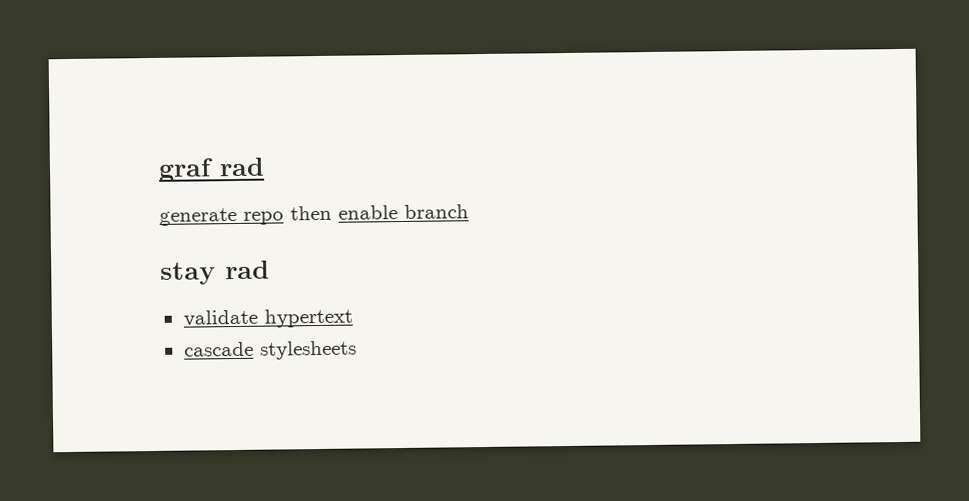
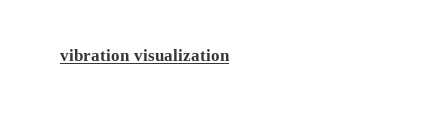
[158,157,265,182] [159,204,469,226] [160,260,270,285] [182,308,353,328] [183,340,357,360] graf rad // generate repo then enable branch // stay rad // validate hypertext // cascade stylesheets -> [60,49,230,61] vibration visualization

